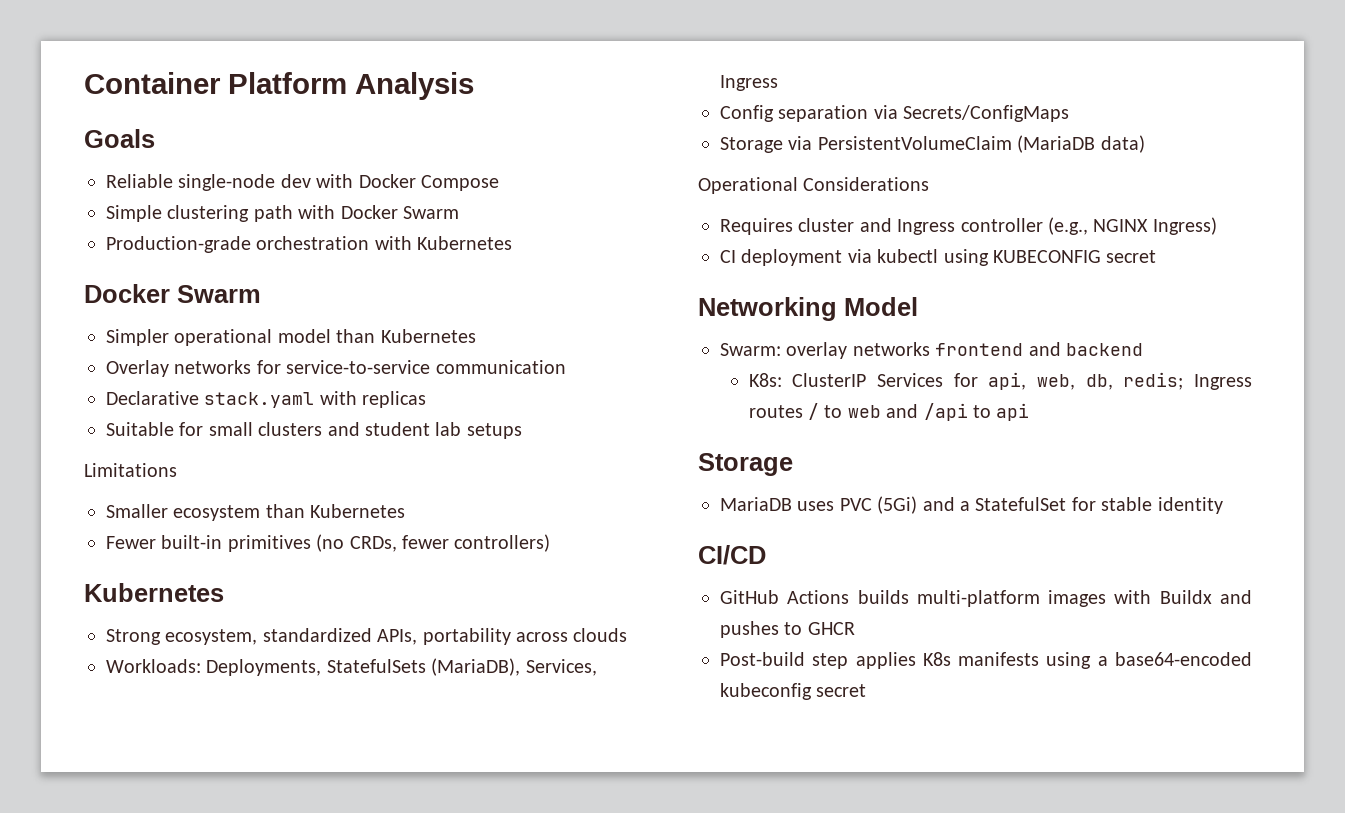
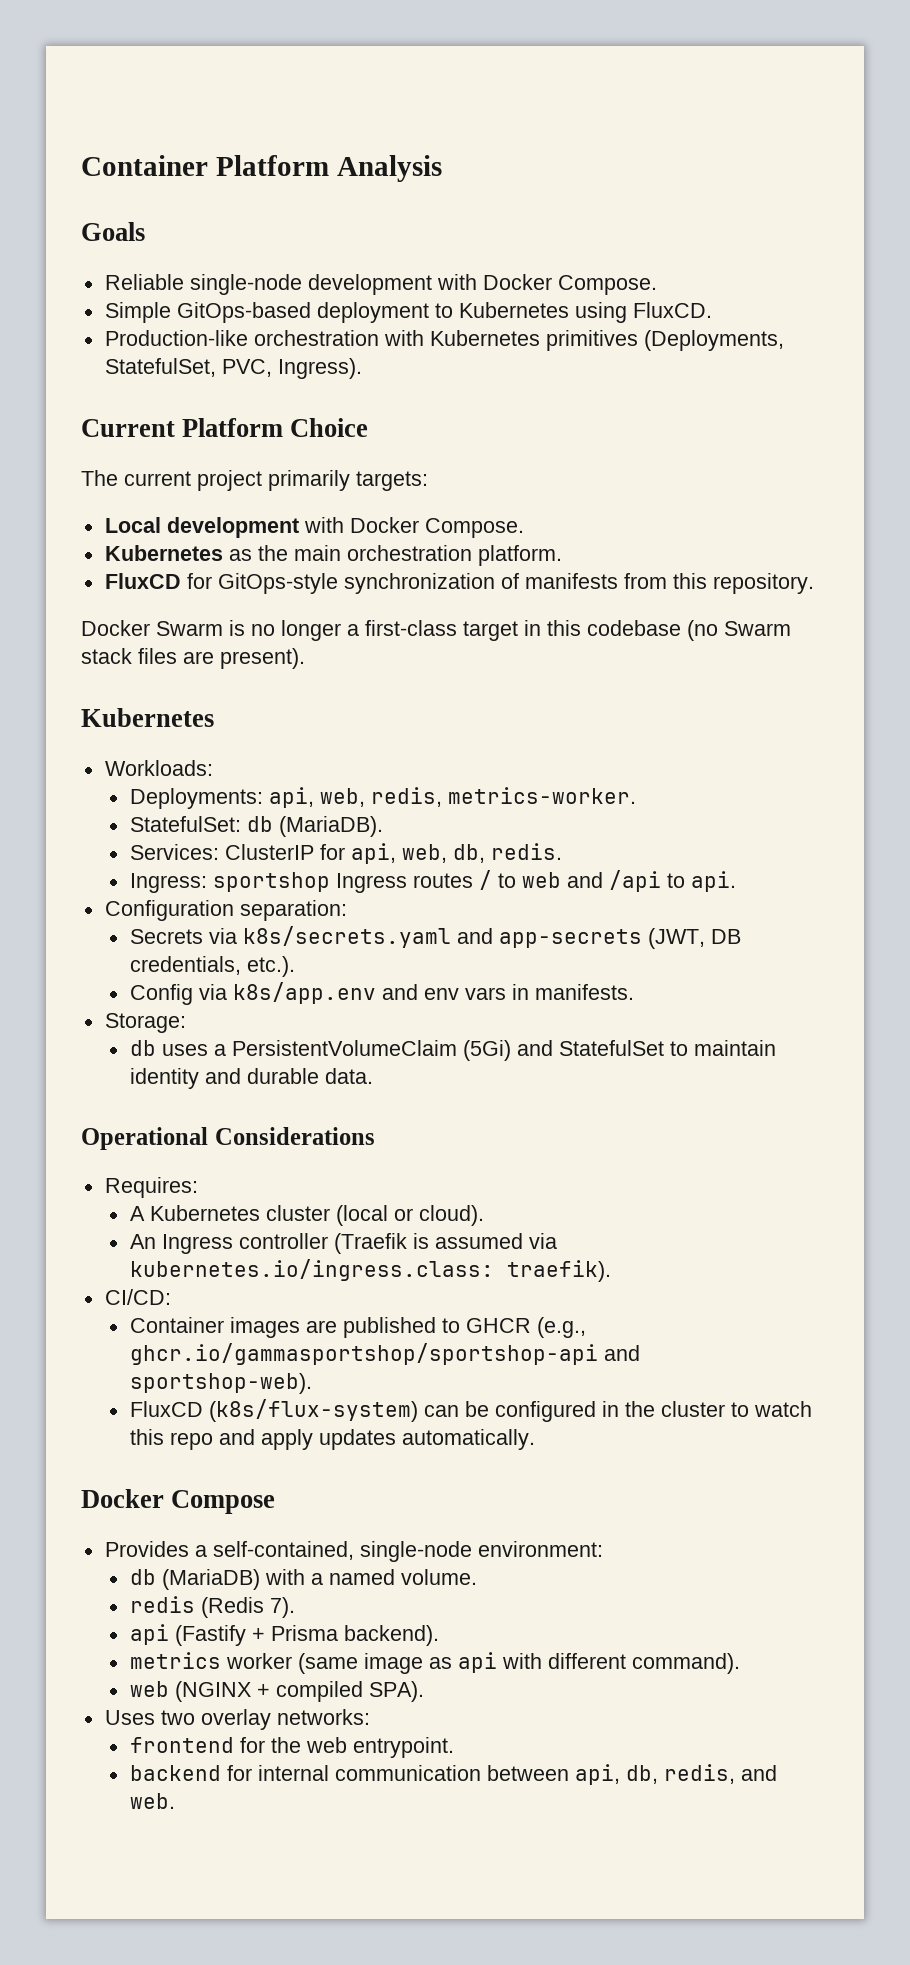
[280,174,499,191] dev with Docker Compose -> [307,274,657,295] development with Docker Compose.
[167,205,459,222] [106,236,513,253] [84,284,261,303] [106,329,476,346] [106,360,566,377] [106,391,427,408] [106,422,522,439] [84,463,177,477] [106,504,406,521] [106,534,551,552] [84,583,224,602] [106,628,628,645] [106,658,597,676] [720,75,778,91] [720,105,1070,122] [720,135,1145,153] [698,177,930,194] [720,217,1217,235] [720,249,1157,266] [698,297,918,321] [720,342,1143,359] [748,373,943,387] clustering path with Docker Swarm // Production-grade orchestration with Kubernetes // Docker Swarm // Simpler operational model than Kubernetes // Overlay networks for service-to-service communication // Declarative stack.yaml with replicas // Suitable for small clusters and student lab setups // Limitations // Smaller ecosystem than Kubernetes // Fewer built-in primitives (no CRDs, fewer controllers) // Kubernetes // Strong ecosystem, standardized APIs, portability across clouds // Workloads: Deployments, StatefulSets (MariaDB), Services, Ingress // Config separation via Secrets/ConfigMaps // Storage via PersistentVolumeClaim (MariaDB data) // Operational Considerations // Requires cluster and Ingress controller (e.g., NGINX Ingress) // CI deployment via kubectl using KUBECONFIG secret // Networking Model // Swarm: overlay networks frontend and backend // K8s: ClusterIP Services -> [176,302,712,323] [104,330,784,351] [104,358,362,379] [81,418,369,437] [81,470,428,491] [104,517,524,538] [104,545,562,566] [104,573,814,594] [81,620,791,641] [81,648,305,669] [81,708,214,727] [104,760,213,776] [129,787,636,809] [129,816,383,837] [129,844,314,860] GitOps-based deployment to Kubernetes using FluxCD. // Production-like orchestration with Kubernetes primitives (Deployments, StatefulSet, PVC, Ingress). // Current Platform Choice // The current project primarily targets: // Local development with Docker Compose. // Kubernetes as the main orchestration platform. // FluxCD for GitOps-style synchronization of manifests from this repository. // Docker Swarm is no longer a first-class target in this codebase (no Swarm stack files are present). // Kubernetes // Workloads: // Deployments: api, web, redis, metrics-worker. // StatefulSet: db (MariaDB). // Services: ClusterIP
[1123,372,1184,390] redis; -> [490,843,562,860] [129,872,330,893] redis. // Ingress: sportshop
[996,403,1030,421] [698,453,793,476] [720,496,1223,514] [698,545,766,565] [720,590,1252,607] [720,621,855,638] [720,652,1252,669] [720,683,867,700] api // Storage // MariaDB uses PVC (5Gi) and a StatefulSet for stable identity // CI/CD // GitHub Actions builds multi-platform images with Buildx and pushes to GHCR // Post-build step applies K8s manifests using a base64-encoded kubeconfig secret -> [690,871,736,892] [104,900,347,921] [129,926,741,949] [129,956,295,977] [129,982,634,1005] [104,1013,186,1033] [129,1040,776,1061] [129,1068,373,1089] [81,1127,375,1150] [104,1177,198,1198] [129,1205,484,1226] [129,1233,557,1254] [129,1259,611,1282] [104,1289,171,1305] [129,1317,586,1338] [129,1343,640,1365] [129,1373,312,1394] [129,1399,812,1422] [129,1429,535,1450] [81,1489,276,1514] [104,1541,603,1562] [129,1569,477,1590] [129,1596,295,1618] [129,1624,439,1646] [129,1652,740,1674] [129,1681,424,1702] [104,1709,370,1730] [129,1737,454,1758] [129,1764,777,1785] [129,1793,175,1809] api. // Configuration separation: // Secrets via k8s/secrets.yaml and app-secrets (JWT, DB credentials, etc.). // Config via k8s/app.env and env vars in manifests. // Storage: // db uses a PersistentVolumeClaim (5Gi) and StatefulSet to maintain identity and durable data. // Operational Considerations // Requires: // A Kubernetes cluster (local or cloud). // An Ingress controller (Traefik is assumed via kubernetes.io/ingress.class: traefik). // CI/CD: // Container images are published to GHCR (e.g., ghcr.io/gammasportshop/sportshop-api and sportshop-web). // FluxCD (k8s/flux-system) can be configured in the cluster to watch this repo and apply updates automatically. // Docker Compose // Provides a self-contained, single-node environment: // db (MariaDB) with a named volume. // redis (Redis 7). // api (Fastify + Prisma backend). // metrics worker (same image as api with different command). // web (NGINX + compiled SPA). // Uses two overlay networks: // frontend for the web entrypoint. // backend for internal communication between api, db, redis, and web.

